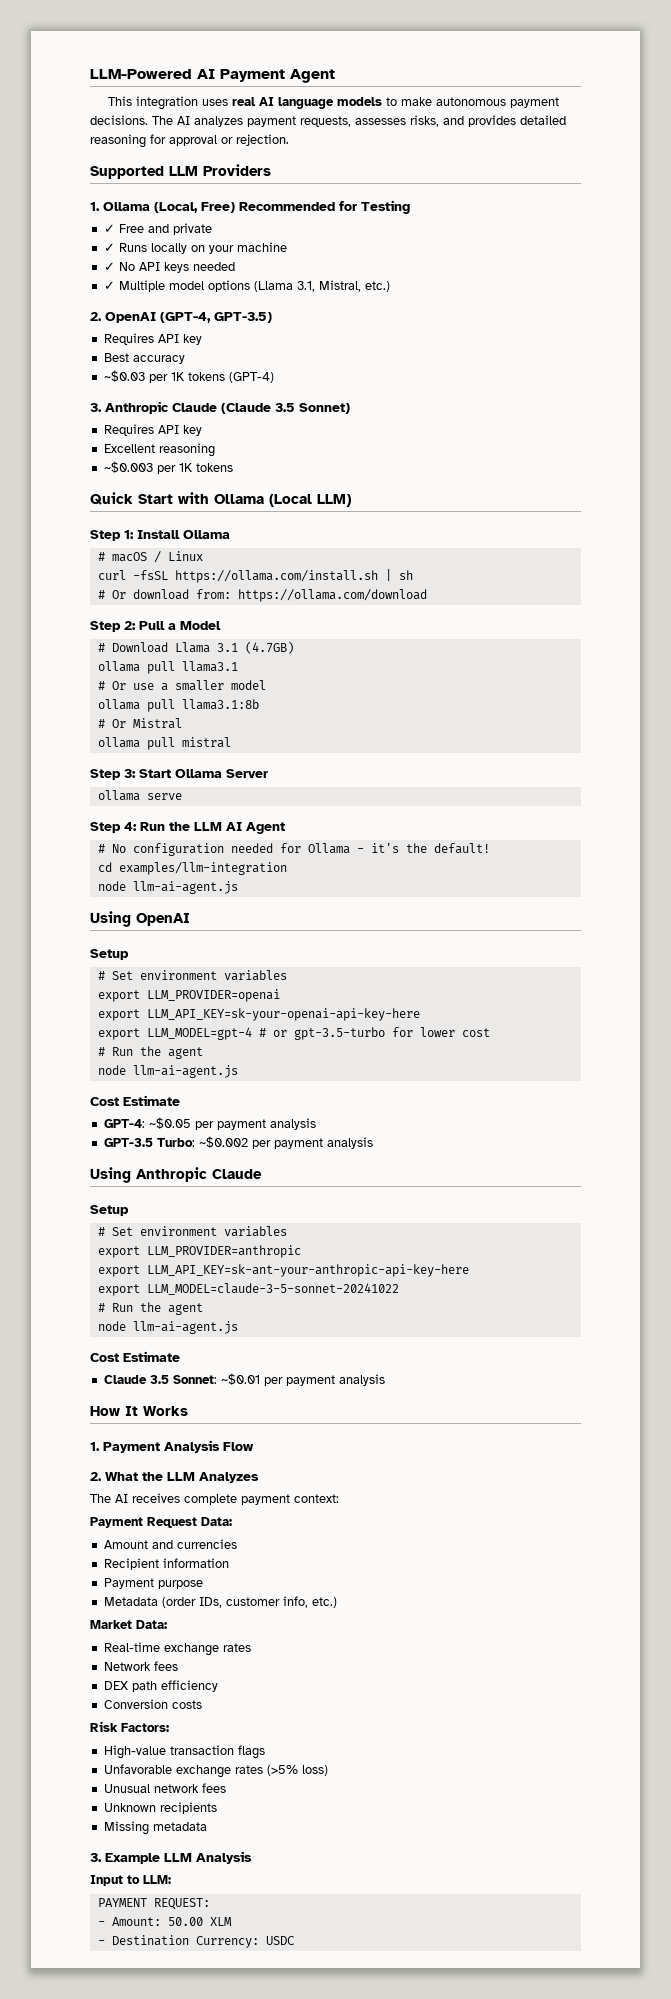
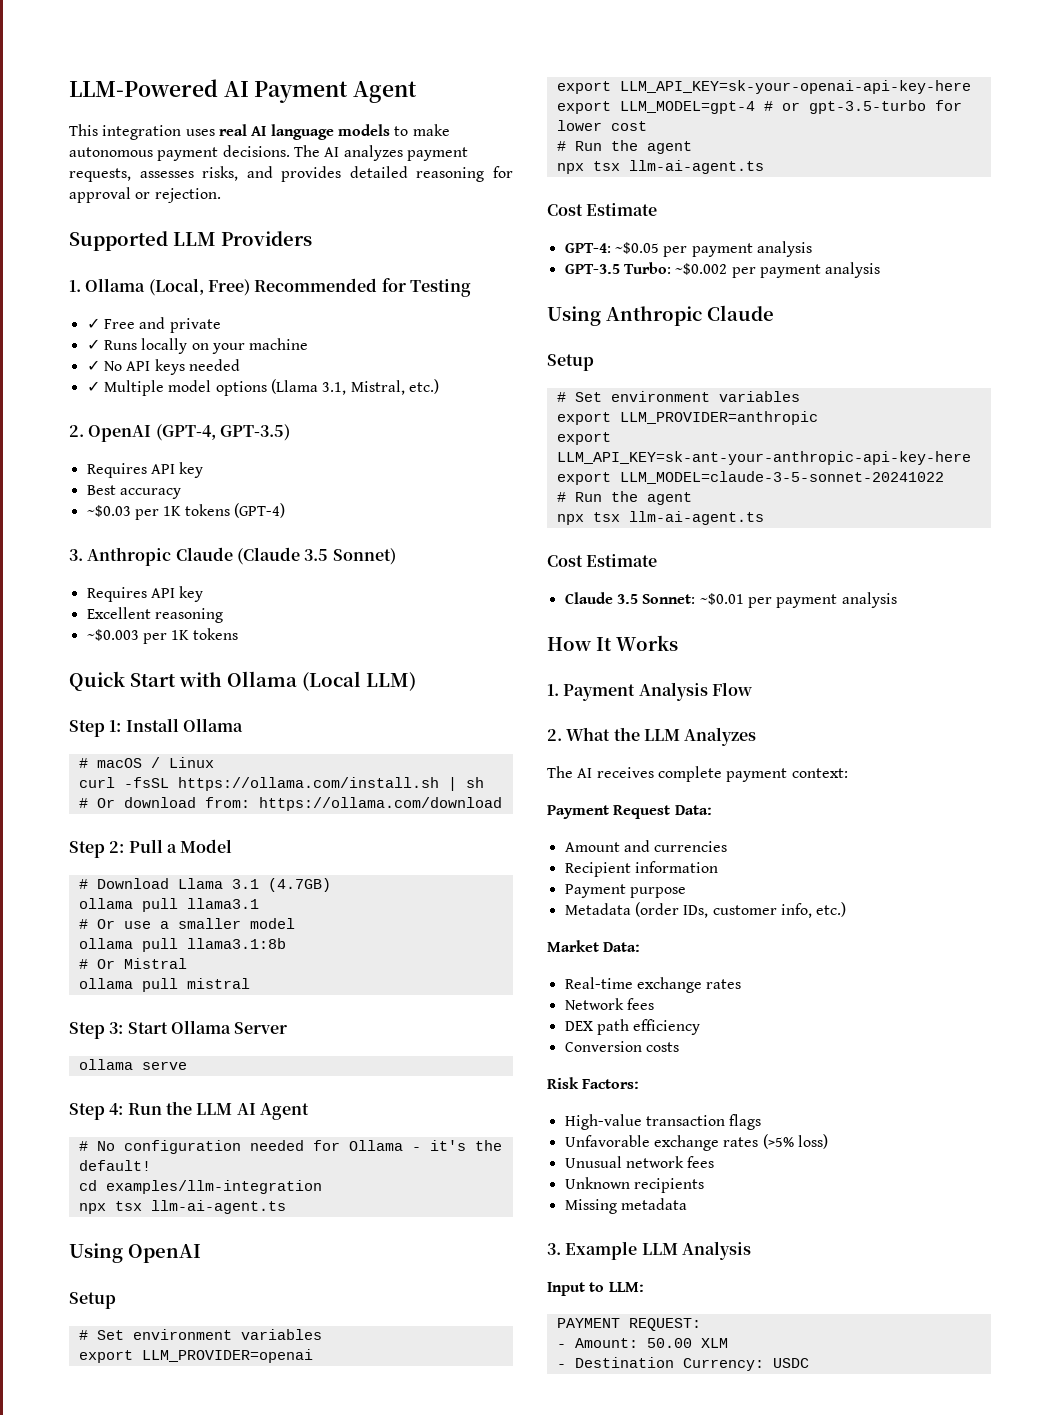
[97,881,238,894] node llm-ai-agent.js -> [78,1200,286,1214] npx tsx llm-ai-agent.ts
[97,1065,238,1078] node llm-ai-agent.js -> [556,160,764,174] npx tsx llm-ai-agent.ts
[97,1321,238,1334] node llm-ai-agent.js -> [556,511,764,525] npx tsx llm-ai-agent.ts

